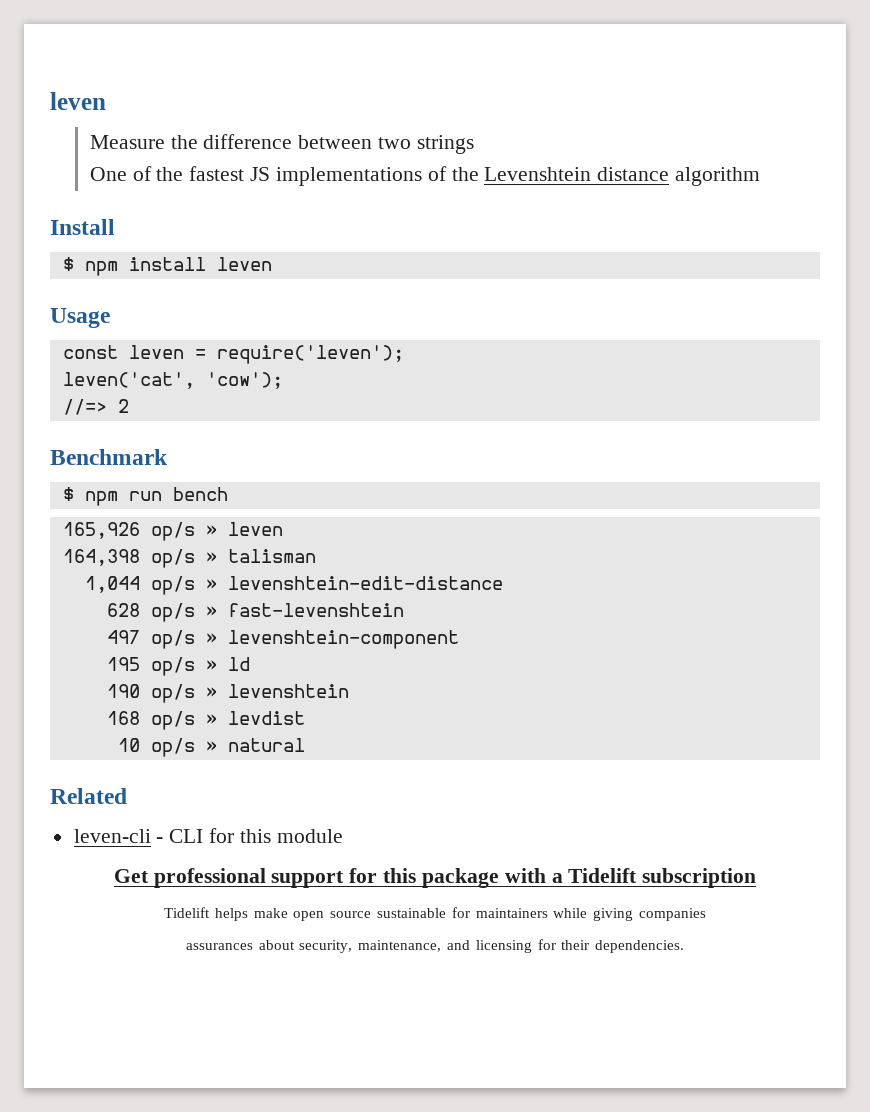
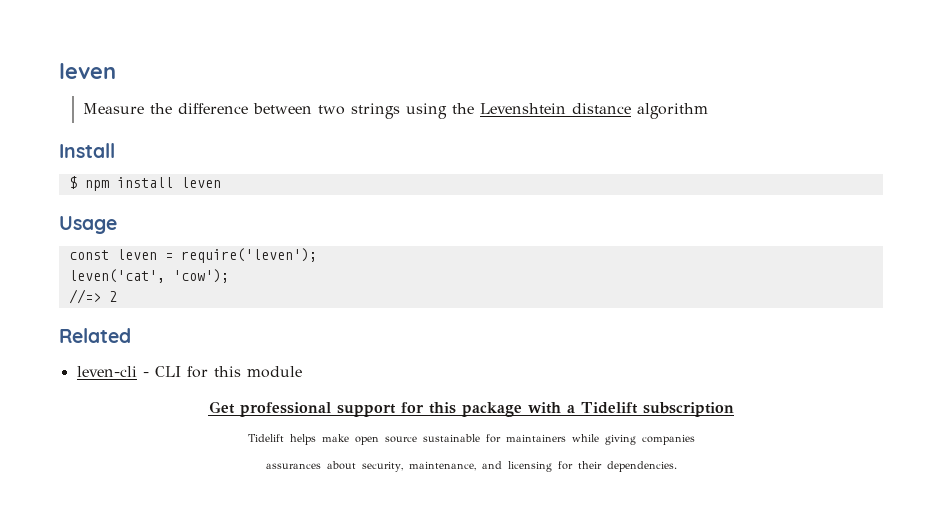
[89,166,447,186] // One of the fastest JS implementations of -> [406,103,448,119] using
[50,449,168,465] [62,487,228,506] [62,522,283,541] [62,549,316,568] [84,576,503,595] [106,603,404,622] [106,630,459,649] [106,657,250,676] [106,684,349,703] [106,711,305,730] [117,738,305,757] // Benchmark // $ npm run bench // 165,926 op/s » leven // 164,398 op/s » talisman // 1,044 op/s » levenshtein-edit-distance // 628 op/s » fast-levenshtein // 497 op/s » levenshtein-component // 195 op/s » ld // 190 op/s » levenshtein // 168 op/s » levdist // 10 op/s » natural -> (117, 296) none

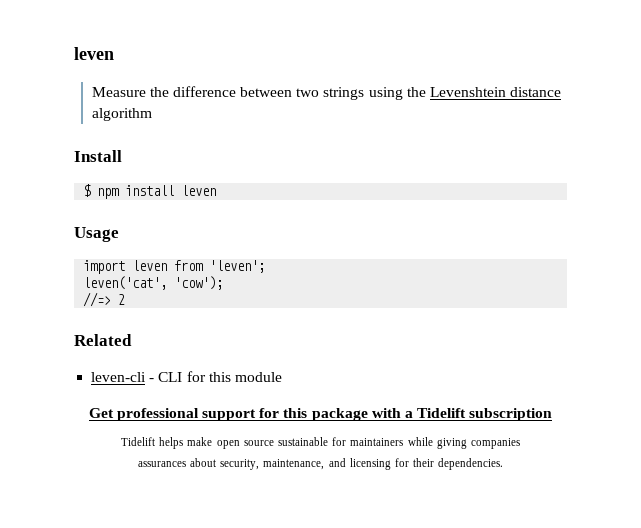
[68,248,317,263] const leven = require('leven'); -> [83,260,266,274] import leven from 'leven';

